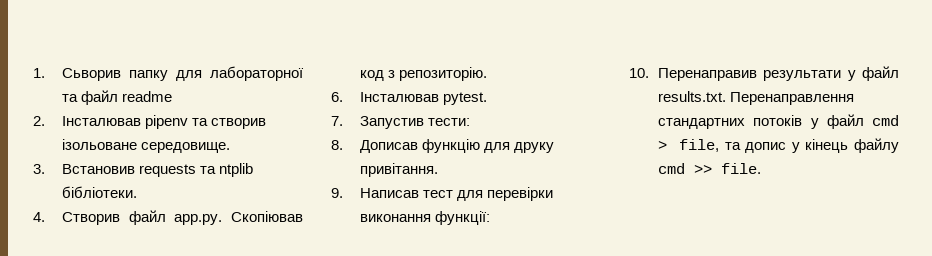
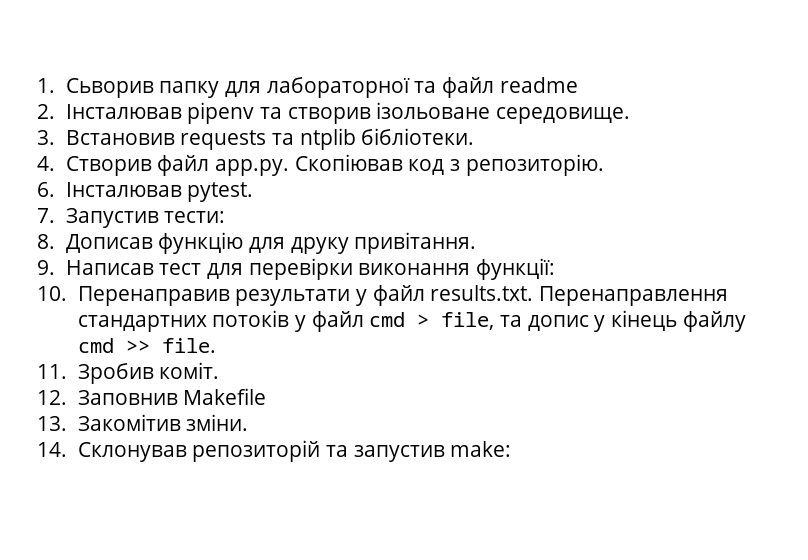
(762, 168) none -> [37,362,220,384] [37,388,267,405] [37,414,249,431] [37,440,512,462] // 11. Зробив коміт. // 12. Заповнив Makefile // 13. Закомітив зміни. // 14. Склонував репозиторій та запустив make:

